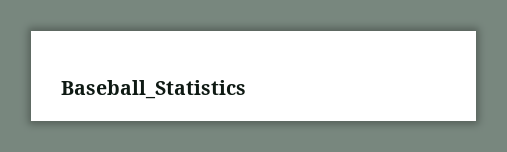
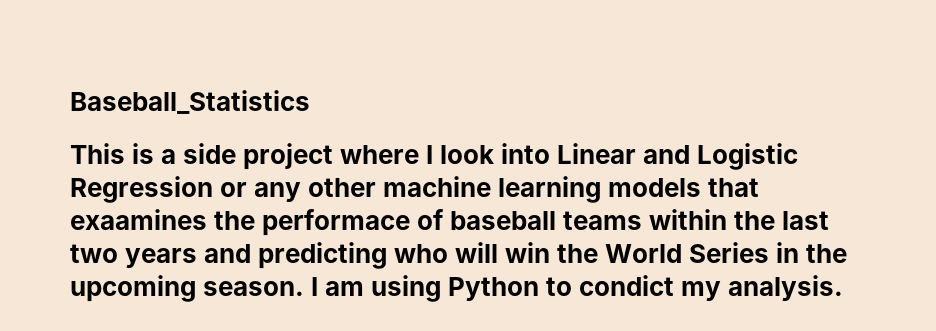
(246, 89) none -> [70,143,799,170] [70,176,760,203] [70,209,830,236] [70,242,848,269] [70,275,844,302] // This is a side project where I look into Linear and Logistic Regression or any other machine learning models that exaamines the performace of baseball teams within the last two years and predicting who will win the World Series in the upcoming season. I am using Python to condict my analysis.

